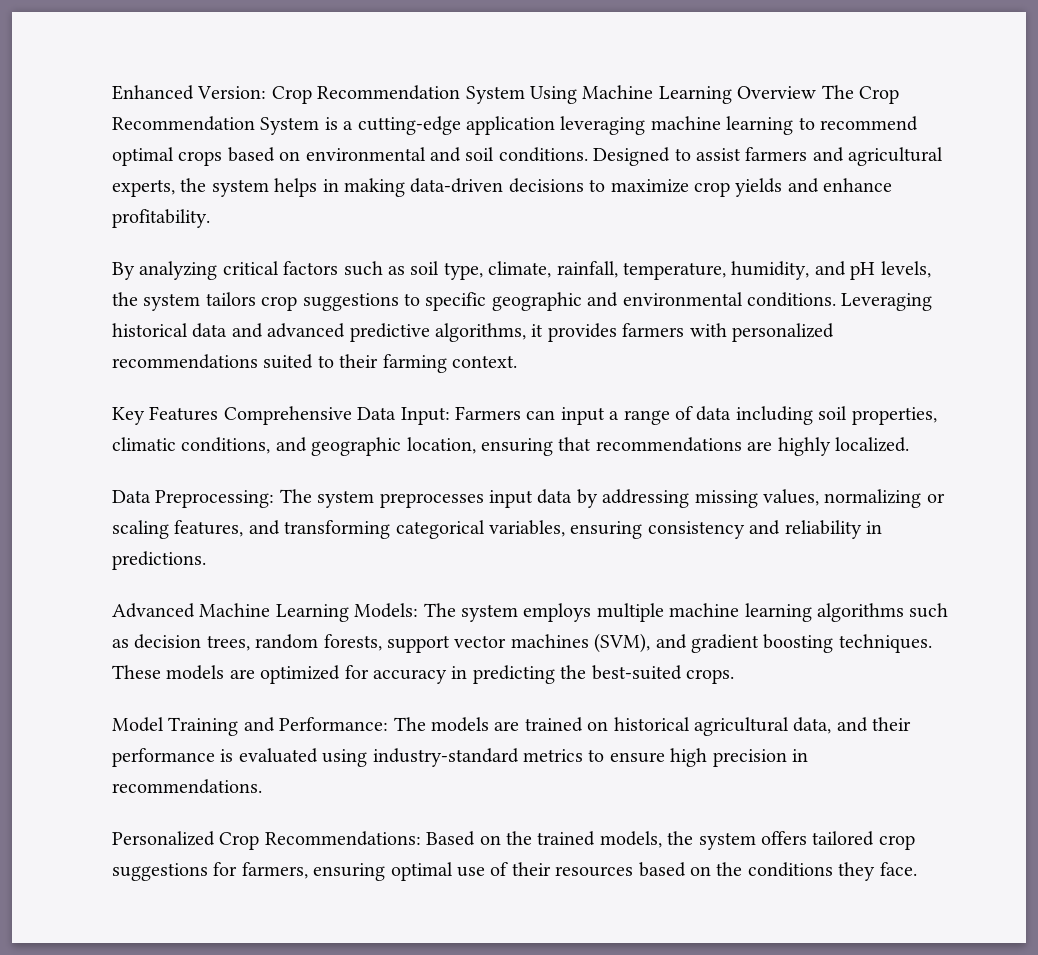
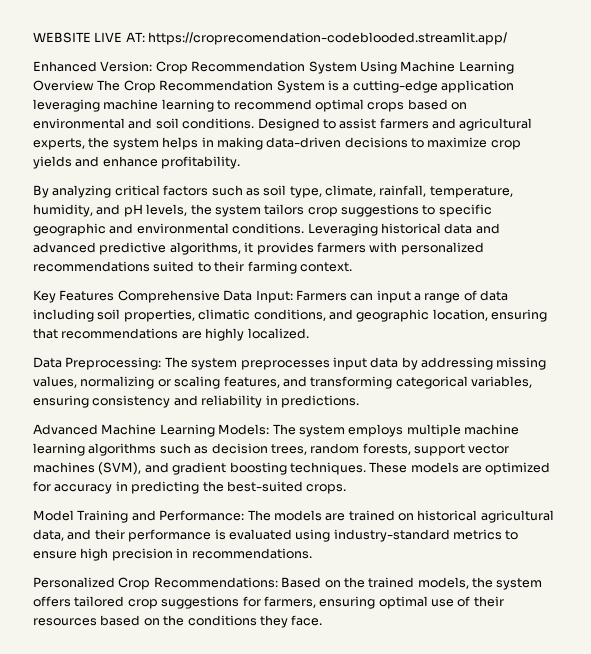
(112, 92) none -> [33,32,508,45] WEBSITE LIVE AT: https://croprecomendation-codeblooded.streamlit.app/ //

